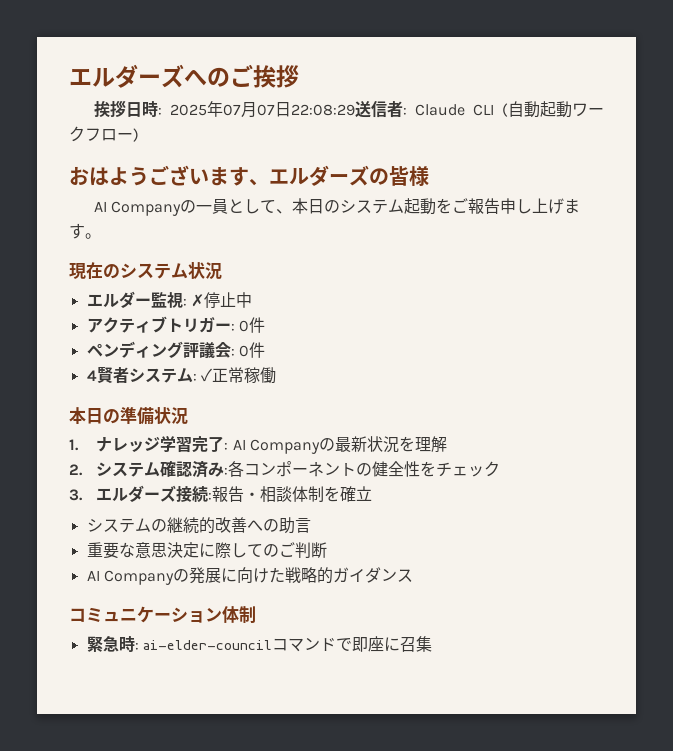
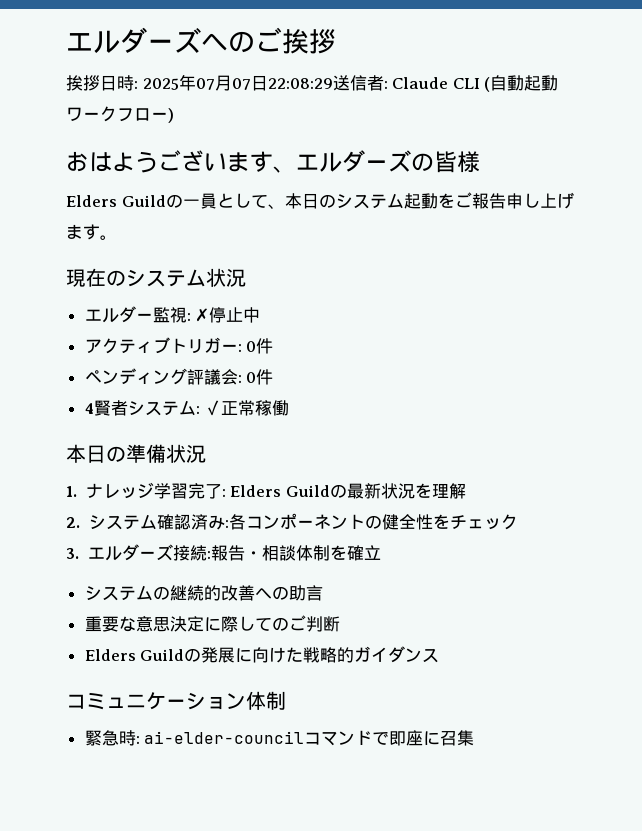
[93,201,181,216] AI Company -> [66,195,166,207] Elders Guild
[232,439,321,454] AI Company -> [230,485,330,497] Elders Guild
[86,570,174,585] AI Company -> [84,649,185,661] Elders Guild

